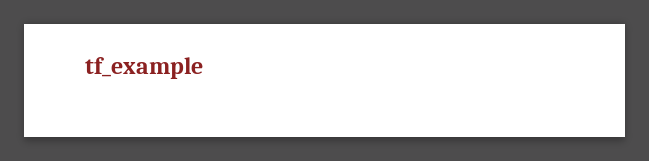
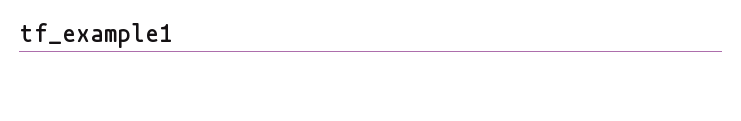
[85,57,203,79] tf_example -> [19,23,173,48] tf_example1

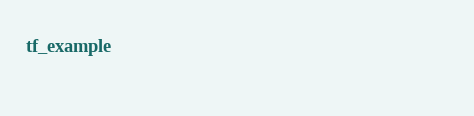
[19,23,173,48] tf_example1 -> [26,39,111,56] tf_example

